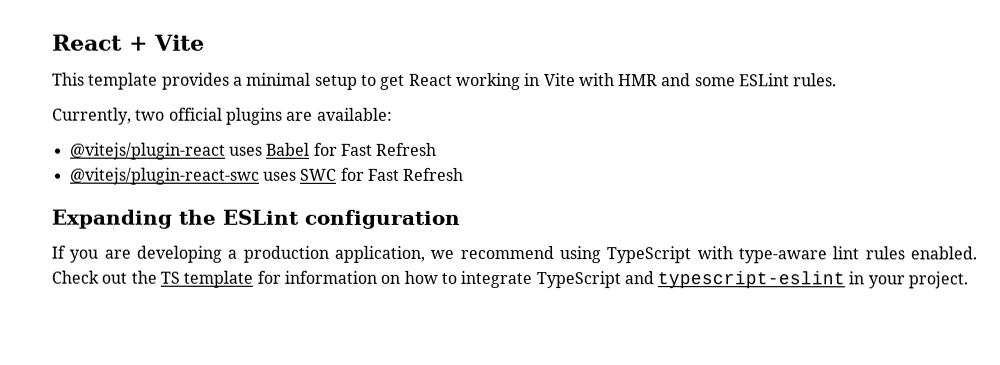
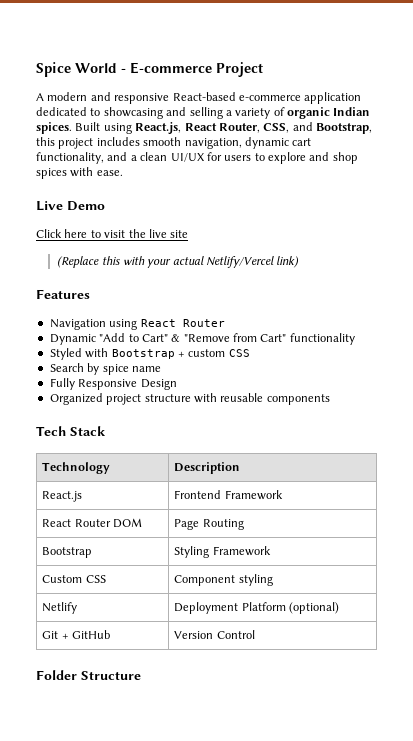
[52,34,205,51] [52,72,838,91] [52,107,393,125] [69,142,438,160] [68,167,465,185] [51,209,460,229] [51,245,978,264] [51,270,969,289] React + Vite // This template provides a minimal setup to get React working in Vite with HMR and some ESLint rules. // Currently, two official plugins are available: // @vitejs/plugin-react uses Babel for Fast Refresh // @vitejs/plugin-react-swc uses SWC for Fast Refresh // Expanding the ESLint configuration // If you are developing a production application, we recommend using TypeScript with type-aware lint rules enabled. Check out the TS template for information on how to integrate TypeScript and typescript-eslint in your project. -> [36,62,263,77] [36,92,362,104] [36,107,371,119] [36,122,372,134] [36,137,312,149] [36,152,358,164] [36,167,123,179] [36,201,105,211] [36,229,189,238] [57,256,300,268] [36,289,90,299] [49,319,225,330] [49,333,355,345] [49,348,250,360] [49,363,161,375] [49,378,177,390] [49,393,330,405] [36,426,106,436] [42,462,111,474] [174,462,241,474] [42,491,83,502] [174,490,283,500] [42,518,142,528] [174,519,244,530] [42,547,93,558] [174,546,271,558] [42,575,106,583] [174,574,273,586] [42,602,78,614] [174,602,339,614] [42,630,110,639] [174,630,255,639] [36,670,141,680] Spice World - E-commerce Project // A modern and responsive React-based e-commerce application dedicated to showcasing and selling a variety of organic Indian spices. Built using React.js, React Router, CSS, and Bootstrap, this project includes smooth navigation, dynamic cart functionality, and a clean UI/UX for users to explore and shop spices with ease. // Live Demo // Click here to visit the live site // (Replace this with your actual Netlify/Vercel link) // Features // Navigation using React Router // Dynamic "Add to Cart" & "Remove from Cart" functionality // Styled with Bootstrap + custom CSS // Search by spice name // Fully Responsive Design // Organized project structure with reusable components // Tech Stack // Technology | Description // React.js | Frontend Framework // React Router DOM | Page Routing // Bootstrap | Styling Framework // Custom CSS | Component styling // Netlify | Deployment Platform (optional) // Git + GitHub | Version Control // Folder Structure

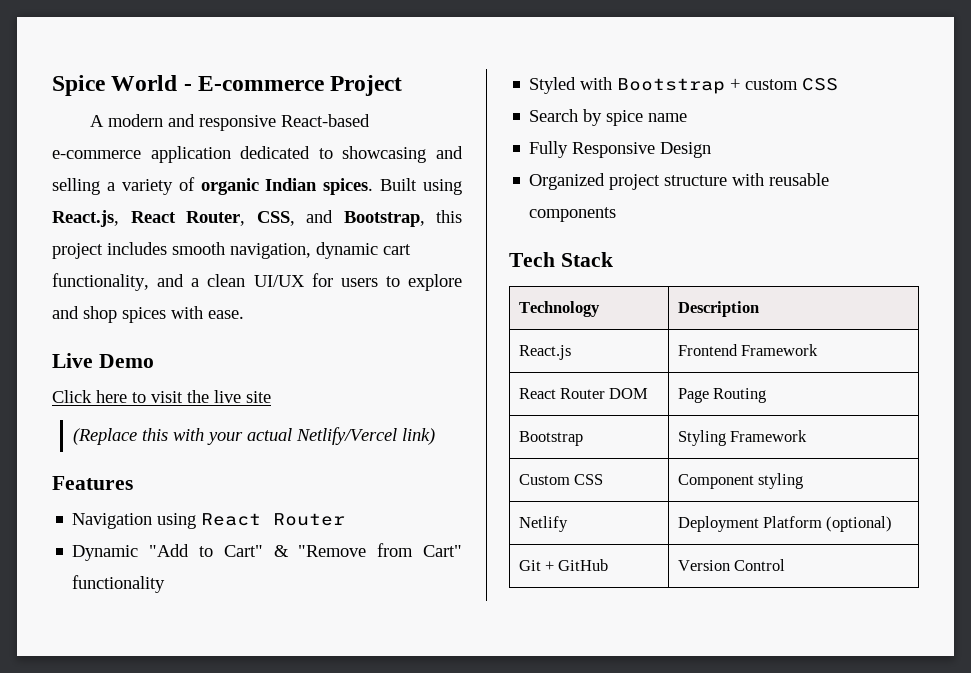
[36,670,141,680] // Folder Structure -> (785, 565) none

